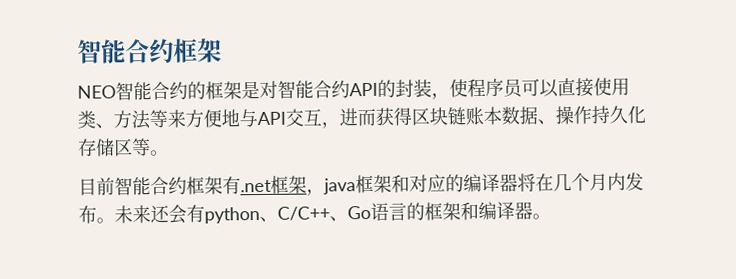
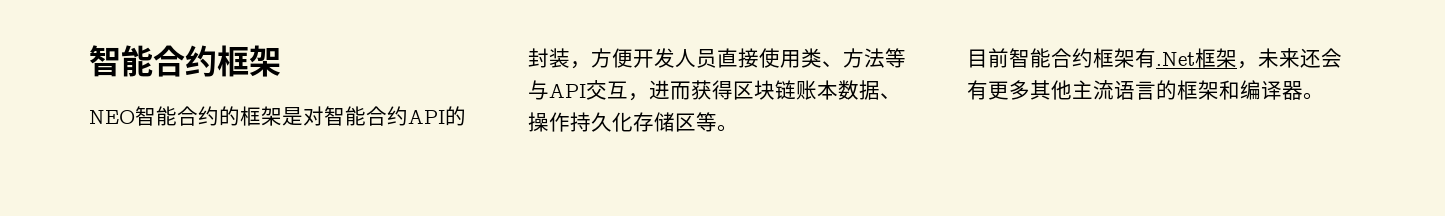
[449,78,559,98] 使程序员可以 -> [591,48,717,68] 方便开发人员
[167,109,240,128] 来方便地 -> (906, 58) none
[240,172,644,196] [78,204,371,224] .net框架，java框架和对应的编译器将在几个月内发布。未来还会有python、C/C++、Go -> [1156,48,1342,69] [967,80,1114,100] .Net框架，未来还会有更多其他主流

